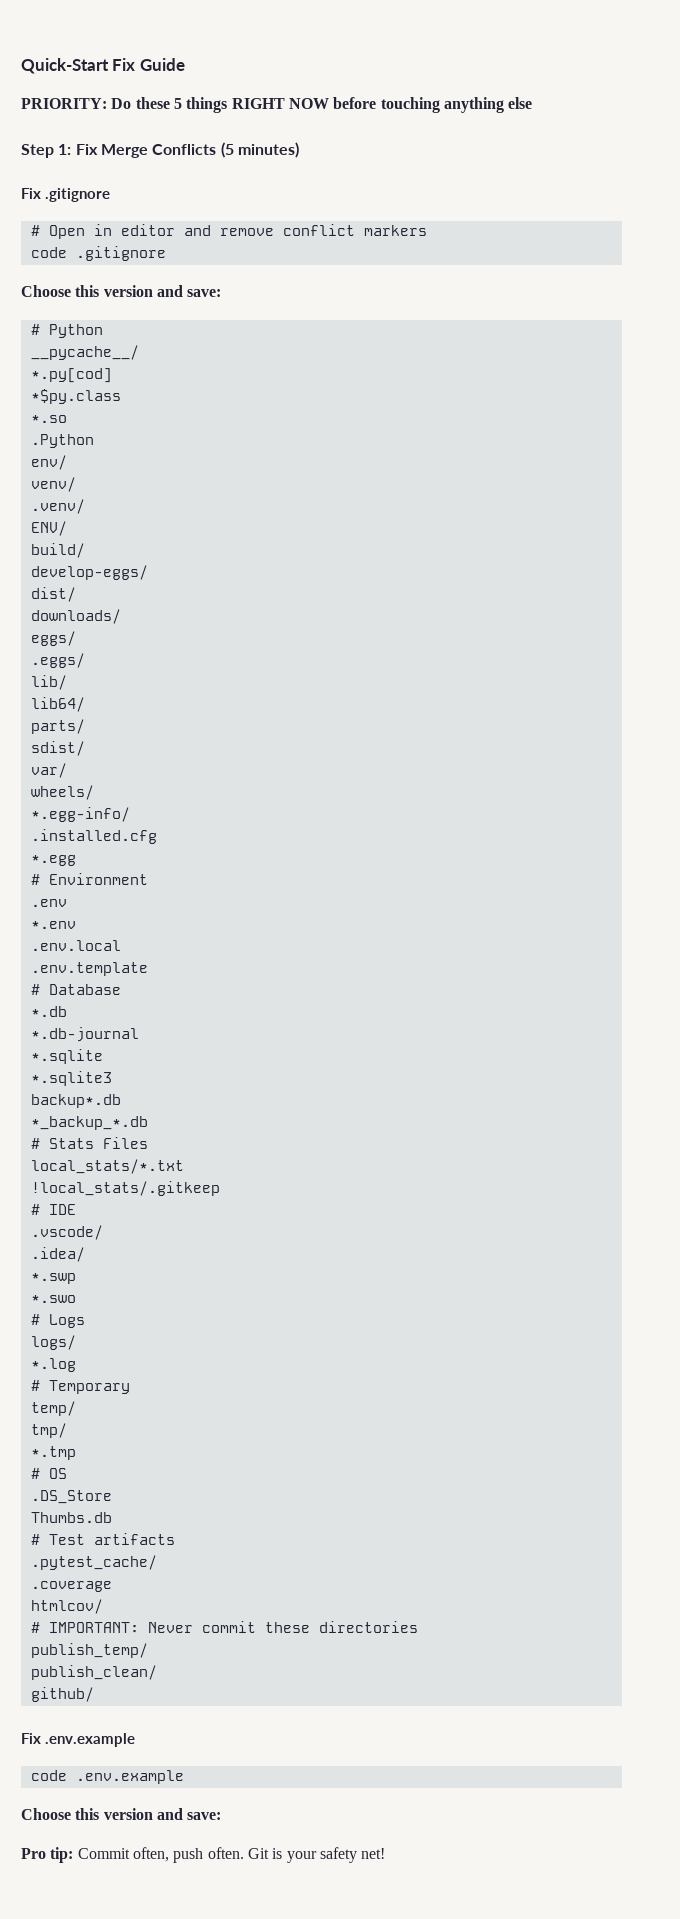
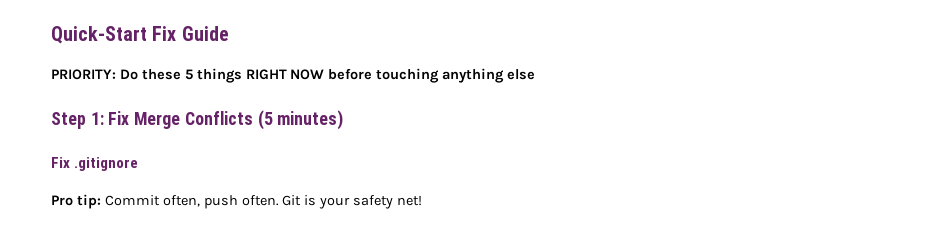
[30,224,427,239] [30,246,166,261] [21,285,222,297] [30,324,103,338] [30,345,139,360] [30,368,112,383] [30,389,121,404] [30,415,67,423] [30,434,94,448] [30,455,67,470] [30,477,76,492] [30,499,85,514] [30,521,67,536] [30,543,85,558] [30,565,148,580] [30,587,76,602] [30,609,121,624] [30,631,76,646] [30,653,85,668] [30,675,67,690] [30,697,85,712] [30,719,85,734] [30,741,85,756] [30,763,67,778] [30,785,94,800] [30,807,130,822] [30,829,157,844] [30,855,76,866] [30,873,148,885] [30,899,67,907] [30,921,76,929] [30,940,121,951] [30,962,148,976] [30,984,121,995] [30,1006,67,1017] [30,1027,139,1042] [30,1049,103,1064] [30,1071,112,1086] [30,1094,121,1108] [30,1116,148,1130] [30,1137,148,1149] [30,1159,184,1174] [30,1181,220,1196] [30,1204,76,1215] [30,1225,103,1240] [30,1247,85,1262] [30,1273,76,1284] [30,1295,76,1303] [30,1314,85,1328] [30,1335,76,1350] [30,1358,76,1372] [30,1380,130,1394] [30,1401,76,1416] [30,1423,67,1438] [30,1446,76,1460] [30,1468,67,1479] [30,1490,112,1504] [30,1512,112,1523] [30,1533,175,1545] [30,1555,157,1570] [30,1581,112,1592] [30,1599,103,1614] [30,1621,418,1633] [30,1643,148,1658] [30,1665,157,1680] [30,1687,94,1702] [21,1733,136,1747] [30,1770,184,1784] [21,1808,222,1820] // # Open in editor and remove conflict markers // code .gitignore // Choose this version and save: // # Python // __pycache__/ // *.py[cod] // *$py.class // *.so // .Python // env/ // venv/ // .venv/ // ENV/ // build/ // develop-eggs/ // dist/ // downloads/ // eggs/ // .eggs/ // lib/ // lib64/ // parts/ // sdist/ // var/ // wheels/ // *.egg-info/ // .installed.cfg // *.egg // # Environment // .env // *.env // .env.local // .env.template // # Database // *.db // *.db-journal // *.sqlite // *.sqlite3 // backup*.db // *_backup_*.db // # Stats Files // local_stats/*.txt // !local_stats/.gitkeep // # IDE // .vscode/ // .idea/ // *.swp // *.swo // # Logs // logs/ // *.log // # Temporary // temp/ // tmp/ // *.tmp // # OS // .DS_Store // Thumbs.db // # Test artifacts // .pytest_cache/ // .coverage // htmlcov/ // # IMPORTANT: Never commit these directories // publish_temp/ // publish_clean/ // github/ // Fix .env.example // code .env.example // Choose this version and save: -> (139, 164) none

